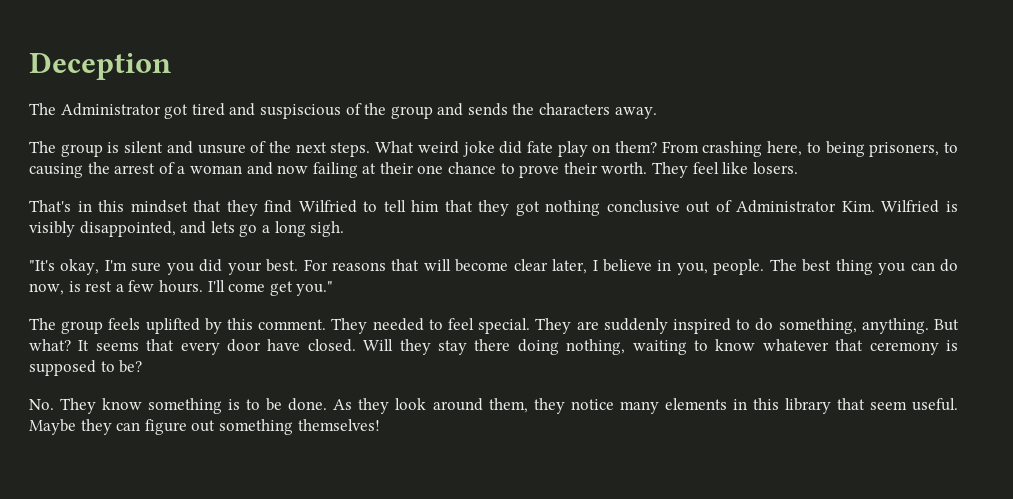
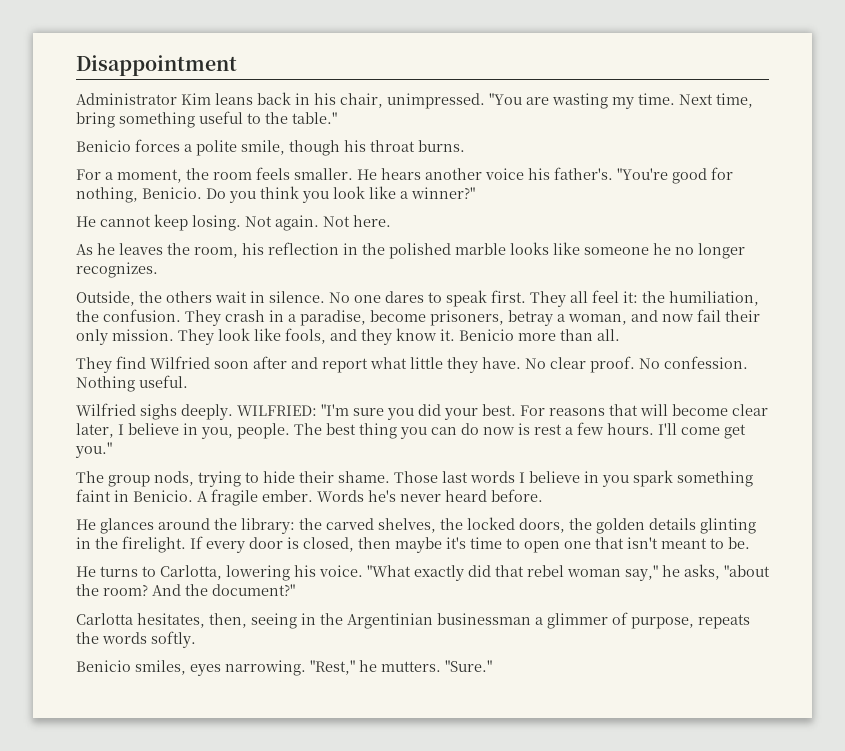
[29,52,171,80] [29,103,657,119] [29,141,959,157] [29,162,798,178] [29,200,958,216] [29,221,345,237] [29,259,127,275] Deception // The Administrator got tired and suspiscious of the group and sends the characters away. // The group is silent and unsure of the next steps. What weird joke did fate play on them? From crashing here, to being prisoners, to causing the arrest of a woman and now failing at their one chance to prove their worth. They feel like losers. // That's in this mindset that they find Wilfried to tell him that they got nothing conclusive out of Administrator Kim. Wilfried is visibly disappointed, and lets go a long sigh. // "It's okay, I'm -> [76,55,237,76] [76,92,753,109] [76,111,337,128] [76,139,465,156] [76,167,733,184] [76,186,475,203] [76,214,391,231] [76,242,745,259] [76,262,158,278] [76,290,759,307] [76,309,760,326] [76,328,620,345] [76,356,748,373] [76,375,188,392] [76,403,349,420] Disappointment // Administrator Kim leans back in his chair, unimpressed. "You are wasting my time. Next time, bring something useful to the table." // Benicio forces a polite smile, though his throat burns. // For a moment, the room feels smaller. He hears another voice his father's. "You're good for nothing, Benicio. Do you think you look like a winner?" // He cannot keep losing. Not again. Not here. // As he leaves the room, his reflection in the polished marble looks like someone he no longer recognizes. // Outside, the others wait in silence. No one dares to speak first. They all feel it: the humiliation, the confusion. They crash in a paradise, become prisoners, betray a woman, and now fail their only mission. They look like fools, and they know it. Benicio more than all. // They find Wilfried soon after and report what little they have. No clear proof. No confession. Nothing useful. // Wilfried sighs deeply. WILFRIED: "I'm
[29,283,64,295] now, -> [483,427,515,435] now
[108,318,960,334] [29,339,958,355] [29,360,143,376] [29,398,958,414] [29,419,380,435] feels uplifted by this comment. They needed to feel special. They are suddenly inspired to do something, anything. But what? It seems that every door have closed. Will they stay there doing nothing, waiting to know whatever that ceremony is supposed to be? // No. They know something is to be done. As they look around them, they notice many elements in this library that seem useful. Maybe they can figure out something themselves! -> [154,470,753,487] [76,489,543,506] [76,517,756,534] [76,536,750,553] [76,564,770,581] [76,584,295,596] [76,612,750,629] [76,631,196,648] [76,660,492,676] nods, trying to hide their shame. Those last words I believe in you spark something faint in Benicio. A fragile ember. Words he's never heard before. // He glances around the library: the carved shelves, the locked doors, the golden details glinting in the firelight. If every door is closed, then maybe it's time to open one that isn't meant to be. // He turns to Carlotta, lowering his voice. "What exactly did that rebel woman say," he asks, "about the room? And the document?" // Carlotta hesitates, then, seeing in the Argentinian businessman a glimmer of purpose, repeats the words softly. // Benicio smiles, eyes narrowing. "Rest," he mutters. "Sure."

